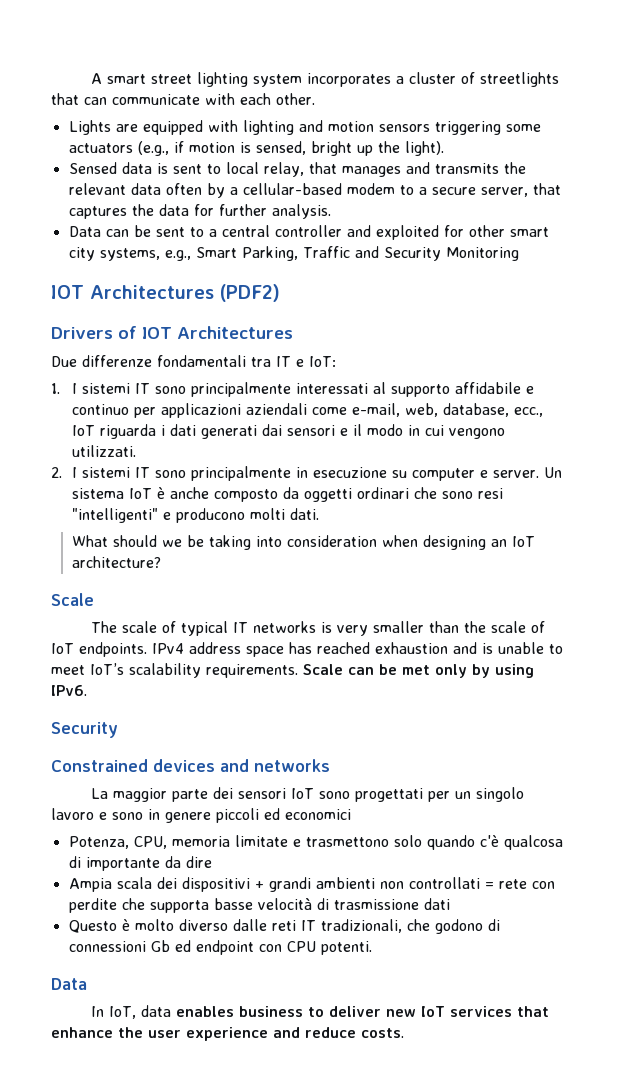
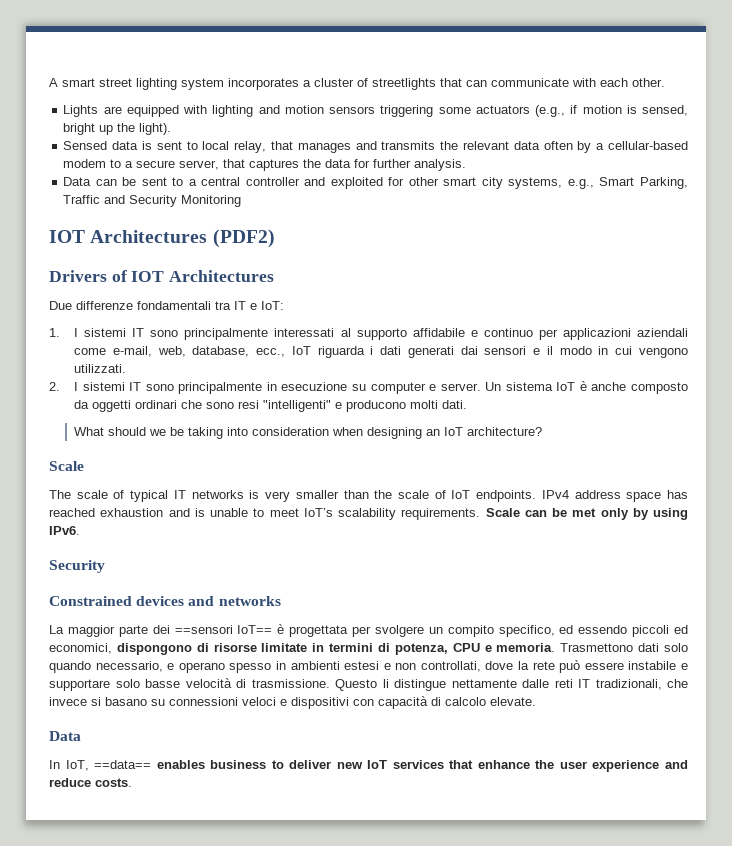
[237,787,524,802] [51,808,351,823] [68,835,563,850] [68,856,212,871] [68,877,555,892] [68,898,450,913] [68,919,228,933] sensori IoT sono progettati per un singolo lavoro e sono in genere piccoli ed economici // Potenza, CPU, memoria limitate e trasmettono solo quando c'è qualcosa di importante da dire // Ampia scala dei dispositivi + grandi ambienti non controllati = rete con perdite che supporta basse velocità di trasmissione dati // Questo è molto diverso -> [174,624,688,637] [49,643,688,655] [49,660,688,673] [49,678,517,691] ==sensori IoT== è progettata per svolgere un compito specifico, ed essendo piccoli ed economici, dispongono di risorse limitate in termini di potenza, CPU e memoria. Trasmettono dati solo quando necessario, e operano spesso in ambienti estesi e non controllati, dove la rete può essere instabile e supportare solo basse velocità di trasmissione. Questo li distingue nettamente
[434,919,500,934] [68,940,372,955] godono di connessioni Gb ed endpoint con CPU potenti. -> [49,696,536,709] invece si basano su connessioni veloci e dispositivi con capacità di calcolo elevate.
[140,1005,171,1017] data -> [94,760,152,769] ==data==

